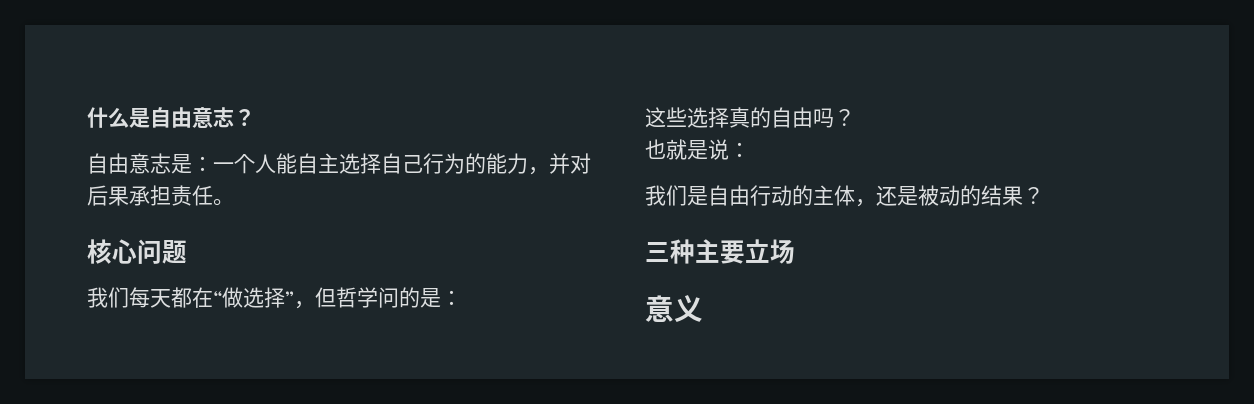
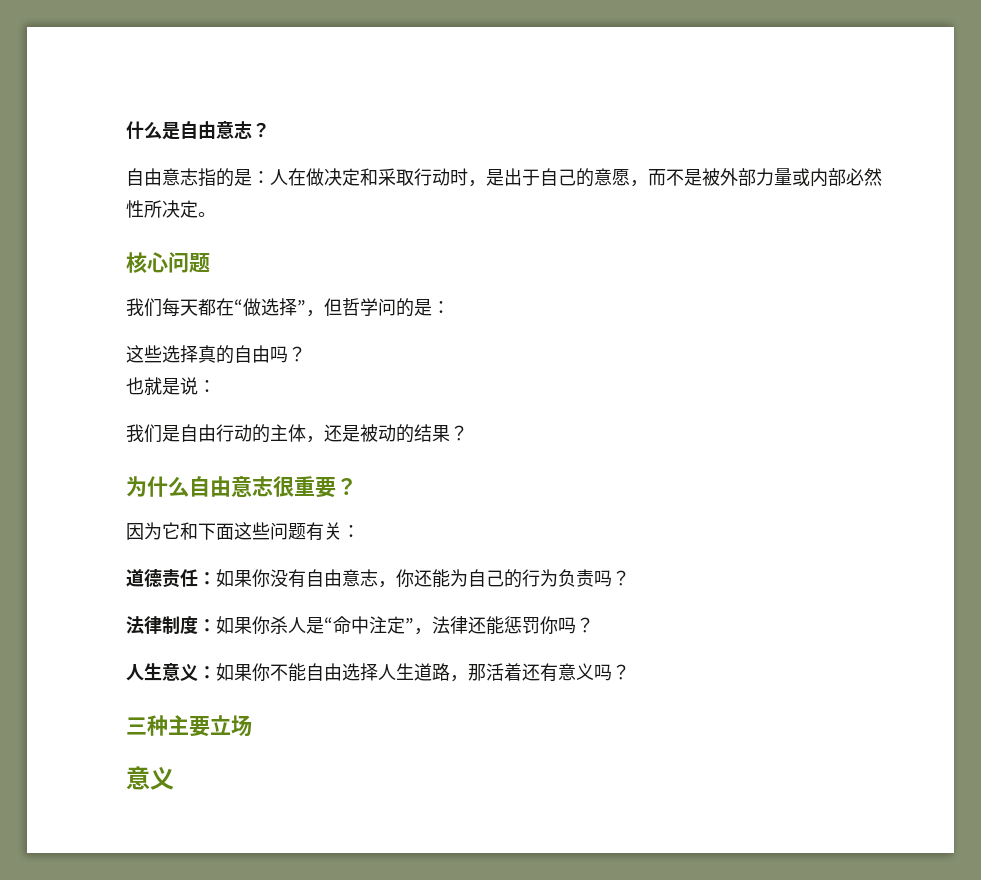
[171,153,591,175] [87,185,213,206] 是：一个人能自主选择自己行为的能力，并对后果承担责任 -> [198,168,882,187] [126,200,198,218] 指的是：人在做决定和采取行动时，是出于自己的意愿，而不是被外部力量或内部必然性所决定
(1044, 195) none -> [126,476,357,498] [126,522,360,541] [126,568,630,588] [126,616,594,635] [126,663,630,682] // 为什么自由意志很重要？ // 因为它和下面这些问题有关： // 道德责任：如果你没有自由意志，你还能为自己的行为负责吗？ // 法律制度：如果你杀人是“命中注定”，法律还能惩罚你吗？ // 人生意义：如果你不能自由选择人生道路，那活着还有意义吗？

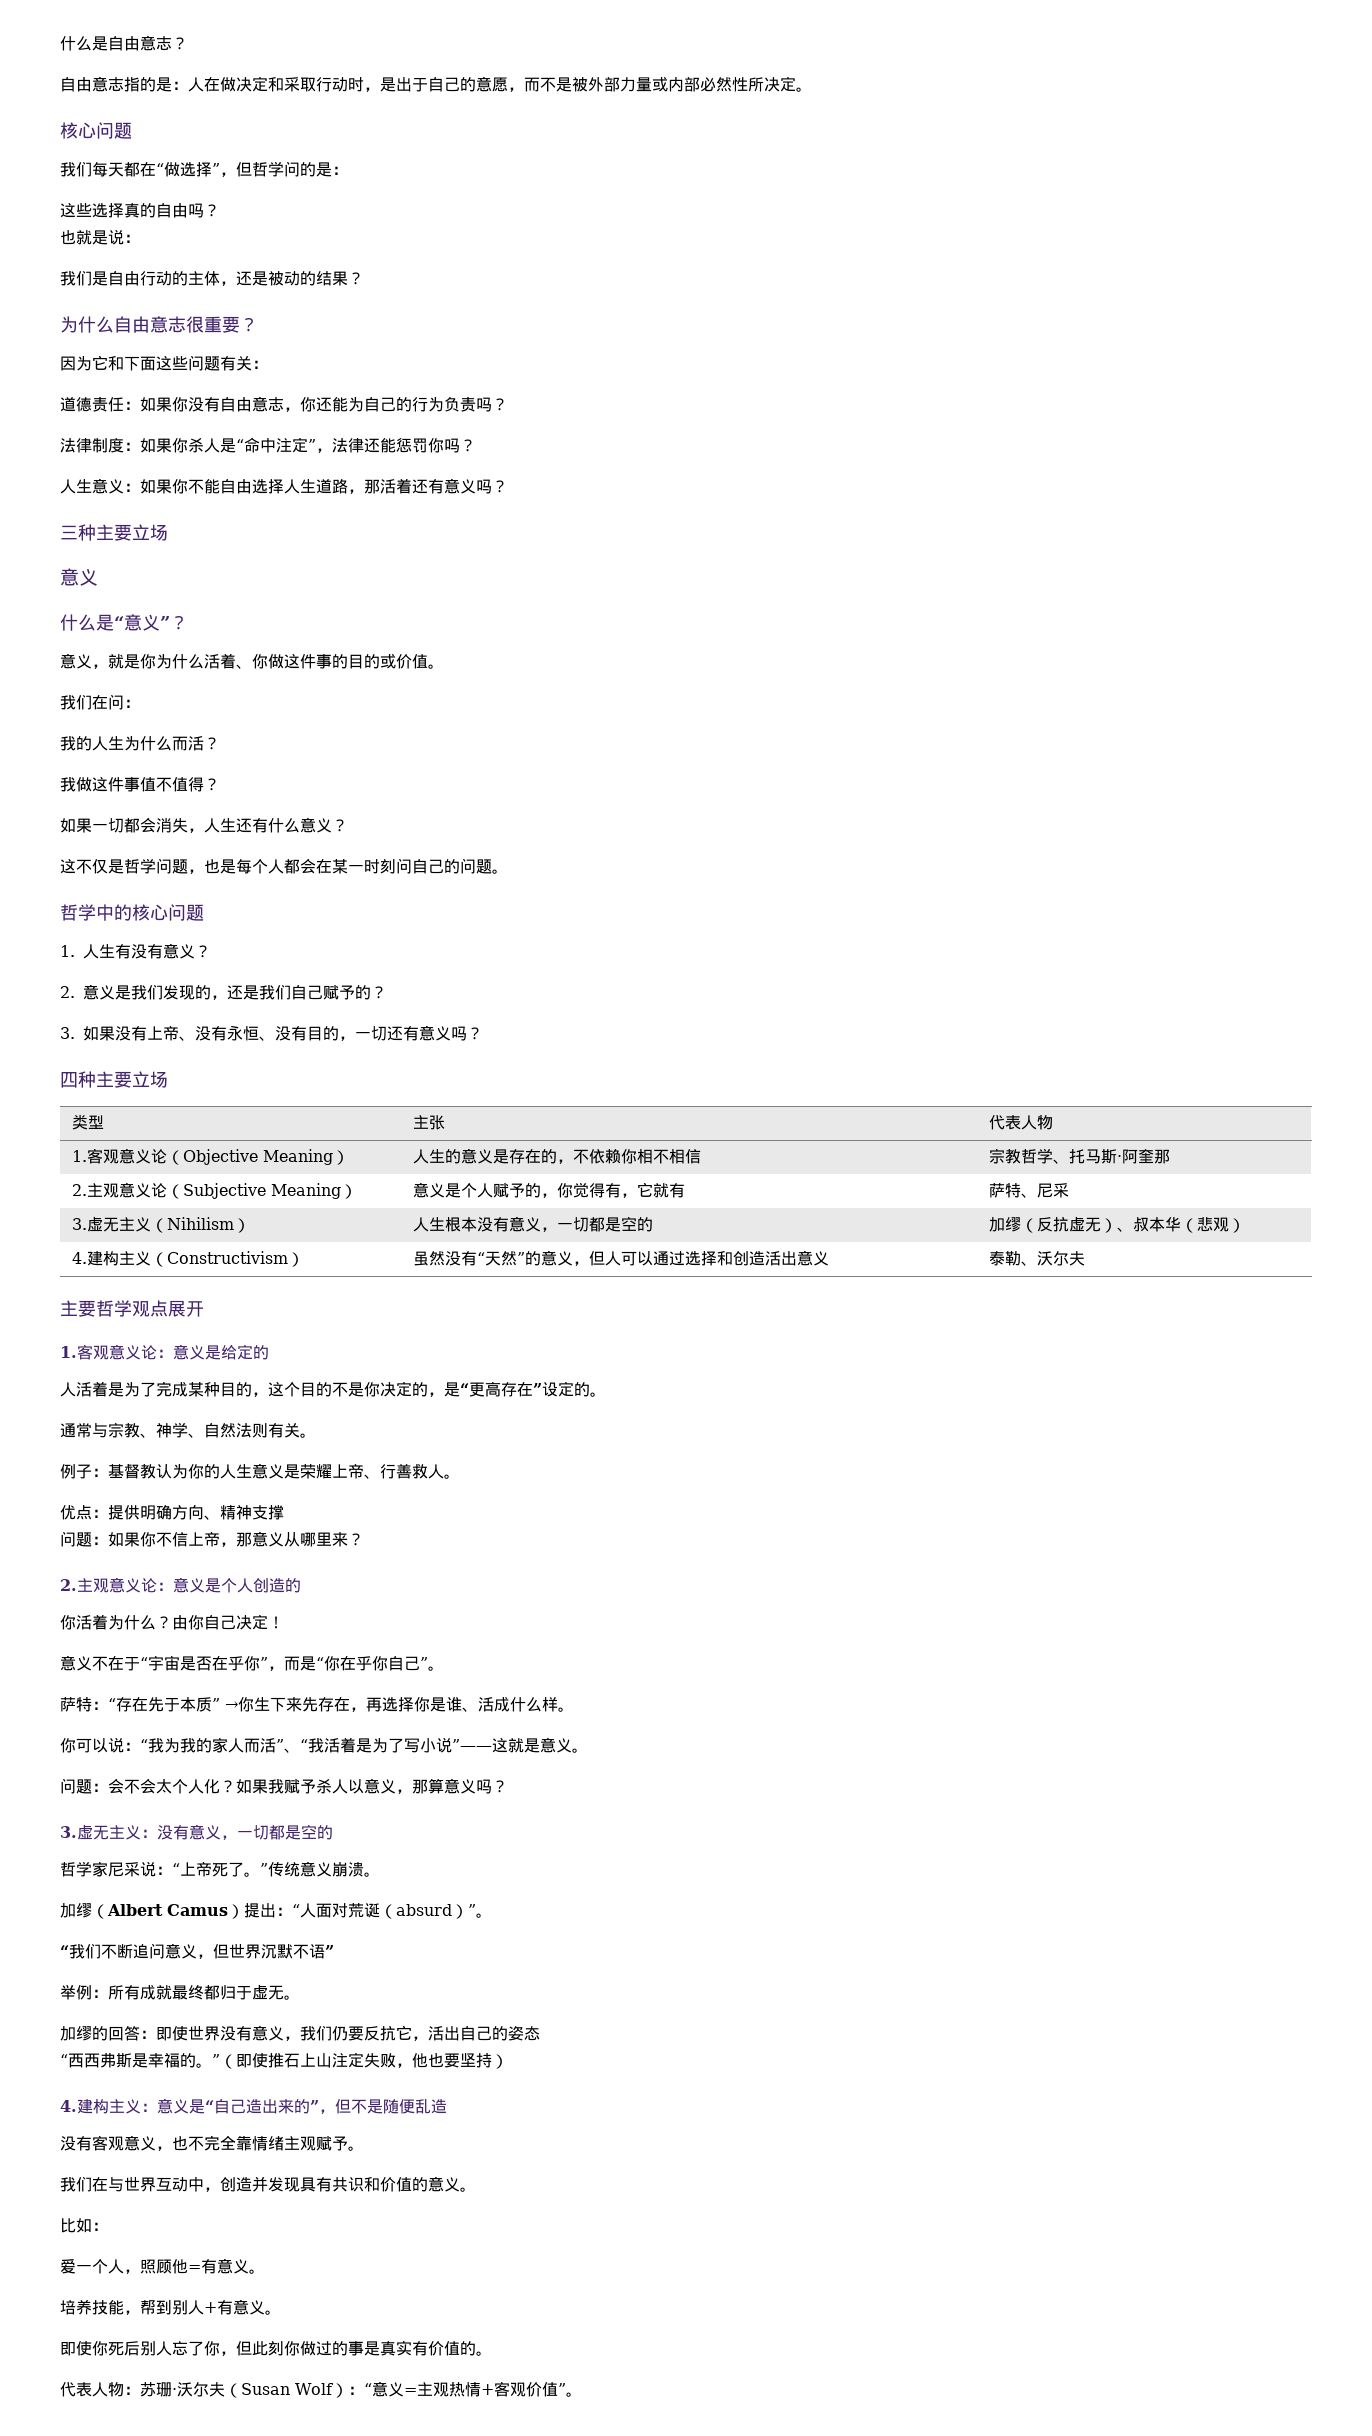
(174, 778) none -> [60,614,188,631] [60,653,444,669] [60,694,140,710] [60,736,220,751] [60,777,220,792] [60,817,348,833] [60,858,508,874] [60,904,204,921] [60,943,211,959] [60,984,387,1000] [60,1025,483,1041] [60,1071,168,1088] [71,1114,104,1130] [412,1115,445,1130] [988,1115,1053,1130] [71,1148,349,1165] [412,1148,701,1164] [988,1148,1170,1164] [71,1182,357,1199] [412,1182,685,1198] [988,1183,1069,1198] [71,1216,250,1233] [412,1216,653,1232] [988,1216,1245,1233] [71,1251,304,1267] [412,1250,829,1266] [988,1251,1085,1266] [60,1300,204,1317] [60,1344,269,1360] [60,1381,606,1397] [60,1422,316,1438] [60,1463,460,1479] [60,1504,284,1520] [60,1531,364,1547] [60,1577,301,1593] [60,1614,284,1630] [60,1655,444,1671] [60,1697,574,1712] [60,1737,588,1753] [60,1778,508,1794] [60,1824,333,1840] [60,1861,380,1877] [60,1903,492,1919] [60,1943,334,1959] [60,1984,300,2000] [60,2025,540,2041] [60,2052,508,2069] [60,2098,447,2114] [60,2135,364,2151] [60,2176,476,2192] [60,2218,108,2233] [60,2258,265,2274] [60,2299,281,2315] [60,2340,492,2356] [60,2381,582,2398] // 什么是“意义”？ // 意义，就是你为什么活着、你做这件事的目的或价值。 // 我们在问： // 我的人生为什么而活？ // 我做这件事值不值得？ // 如果一切都会消失，人生还有什么意义？ // 这不仅是哲学问题，也是每个人都会在某一时刻问自己的问题。 // 哲学中的核心问题 // 1.人生有没有意义？ // 2.意义是我们发现的，还是我们自己赋予的？ // 3.如果没有上帝、没有永恒、没有目的，一切还有意义吗？ // 四种主要立场 // 类型 | 主张 | 代表人物 // 1.客观意义论（Objective Meaning） | 人生的意义是存在的，不依赖你相不相信 | 宗教哲学、托马斯·阿奎那 // 2.主观意义论（Subjective Meaning） | 意义是个人赋予的，你觉得有，它就有 | 萨特、尼采 // 3.虚无主义（Nihilism） | 人生根本没有意义，一切都是空的 | 加缪（反抗虚无）、叔本华（悲观） // 4.建构主义（Constructivism） | 虽然没有“天然”的意义，但人可以通过选择和创造活出意义 | 泰勒、沃尔夫 // 主要哲学观点展开 // 1.客观意义论：意义是给定的 // 人活着是为了完成某种目的，这个目的不是你决定的，是“更高存在”设定的。 // 通常与宗教、神学、自然法则有关。 // 例子：基督教认为你的人生意义是荣耀上帝、行善救人。 // 优点：提供明确方向、精神支撑 // 问题：如果你不信上帝，那意义从哪里来？ // 2.主观意义论：意义是个人创造的 // 你活着为什么？由你自己决定！ // 意义不在于“宇宙是否在乎你”，而是“你在乎你自己”。 // 萨特：“存在先于本质” →你生下来先存在，再选择你是谁、活成什么样。 // 你可以说：“我为我的家人而活”、“我活着是为了写小说”——这就是意义。 // 问题：会不会太个人化？如果我赋予杀人以意义，那算意义吗？ // 3.虚无主义：没有意义，一切都是空的 // 哲学家尼采说：“上帝死了。”传统意义崩溃。 // 加缪（Albert Camus）提出：“人面对荒诞（absurd）”。 // “我们不断追问意义，但世界沉默不语” // 举例：所有成就最终都归于虚无。 // 加缪的回答：即使世界没有意义，我们仍要反抗它，活出自己的姿态 // “西西弗斯是幸福的。”（即使推石上山注定失败，他也要坚持） // 4.建构主义：意义是“自己造出来的”，但不是随便乱造 // 没有客观意义，也不完全靠情绪主观赋予。 // 我们在与世界互动中，创造并发现具有共识和价值的意义。 // 比如： // 爱一个人，照顾他=有意义。 // 培养技能，帮到别人+有意义。 // 即使你死后别人忘了你，但此刻你做过的事是真实有价值的。 // 代表人物：苏珊·沃尔夫（Susan Wolf）：“意义=主观热情+客观价值”。

